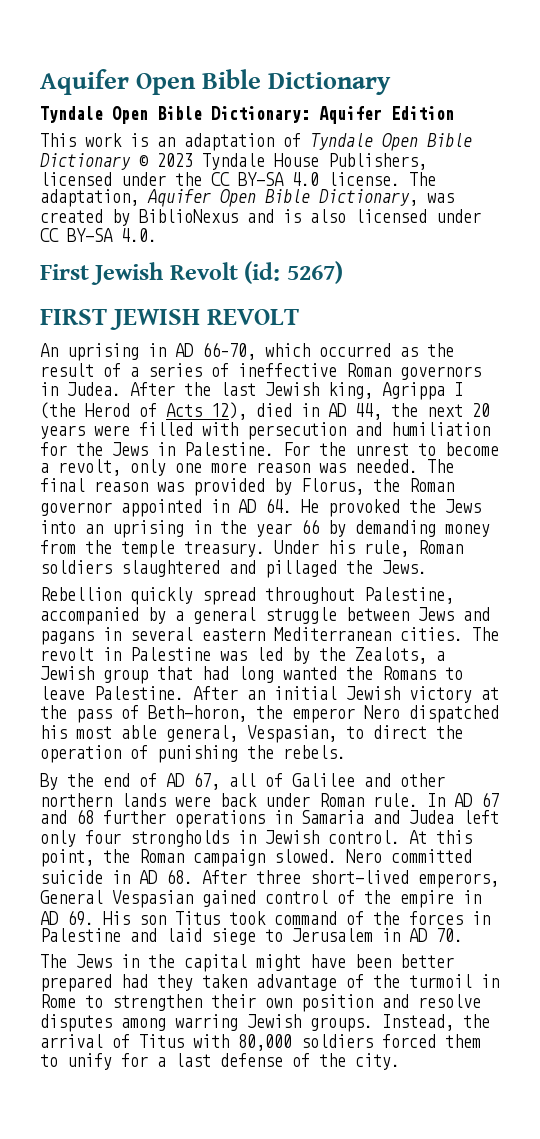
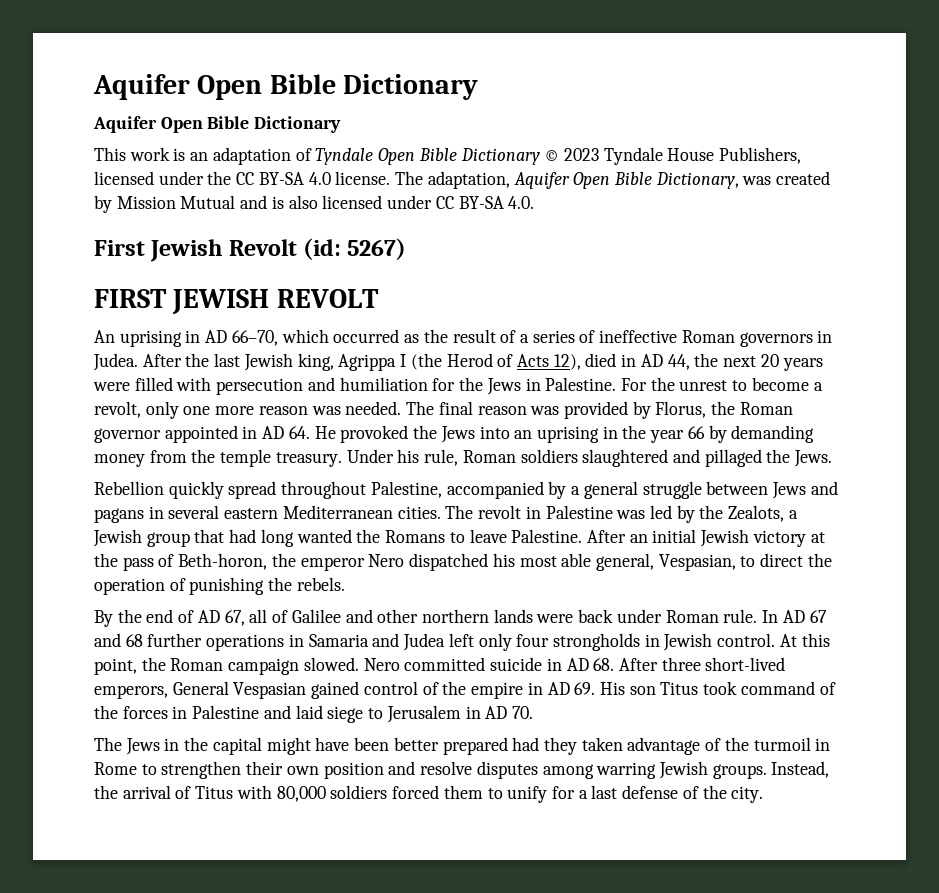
[40,69,392,95] [40,106,454,124] Aquifer Open Bible Dictionary // Tyndale Open Bible Dictionary: Aquifer Edition -> [93,74,479,100] [93,116,342,133] Aquifer Open Bible Dictionary // Aquifer Open Bible Dictionary
[139,209,238,223] BiblioNexus -> [116,195,236,209] Mission Mutual

